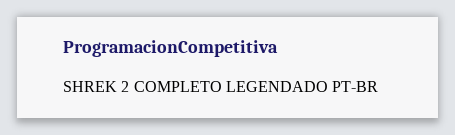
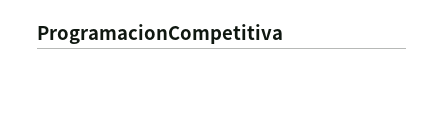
[63,81,379,92] // SHREK 2 COMPLETO LEGENDADO PT-BR -> (283, 34) none

